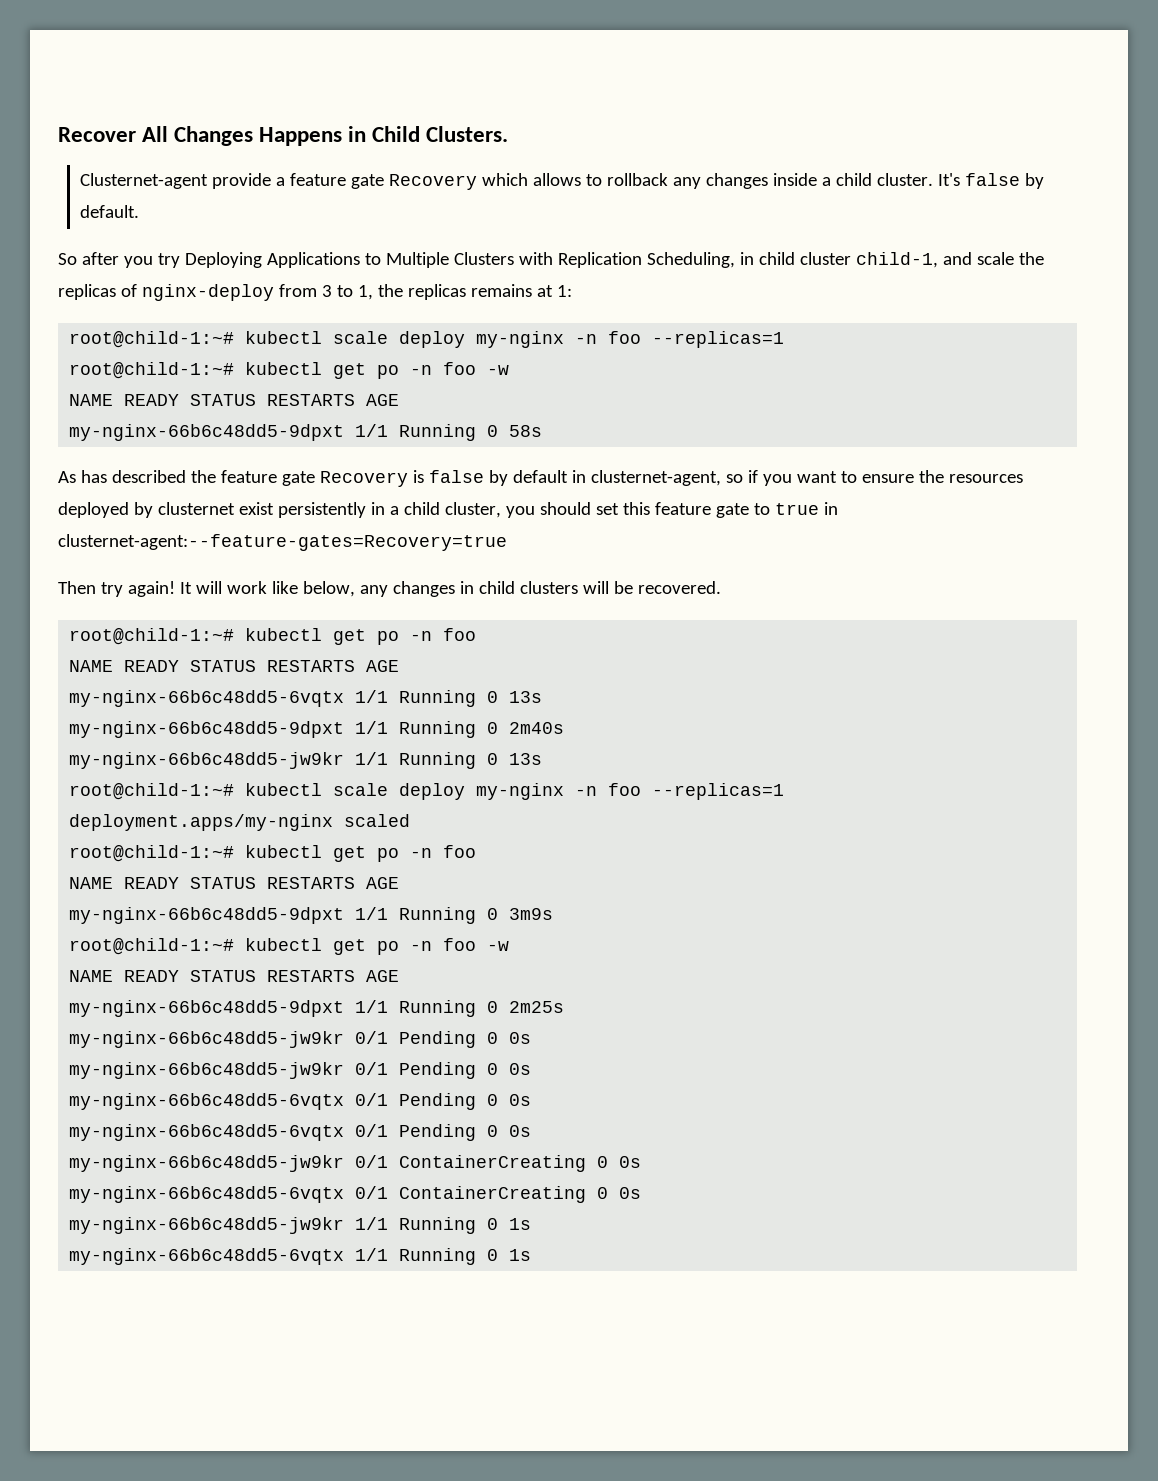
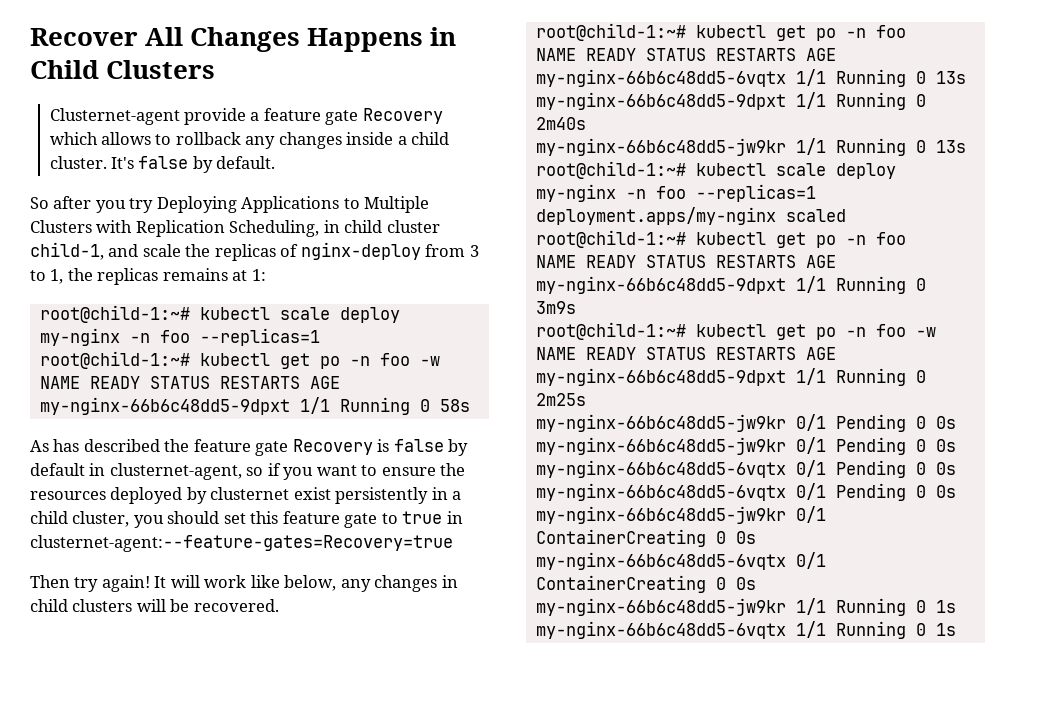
[426,126,509,142] Clusters. -> [106,60,216,79] Clusters

